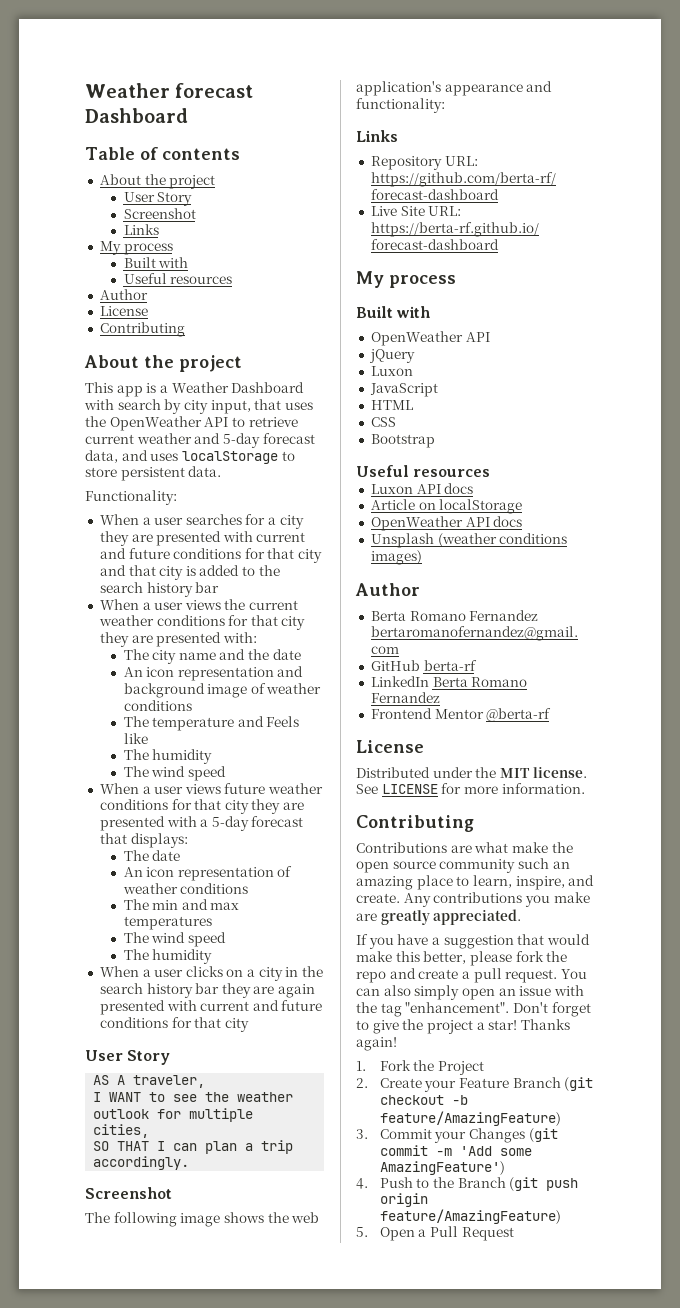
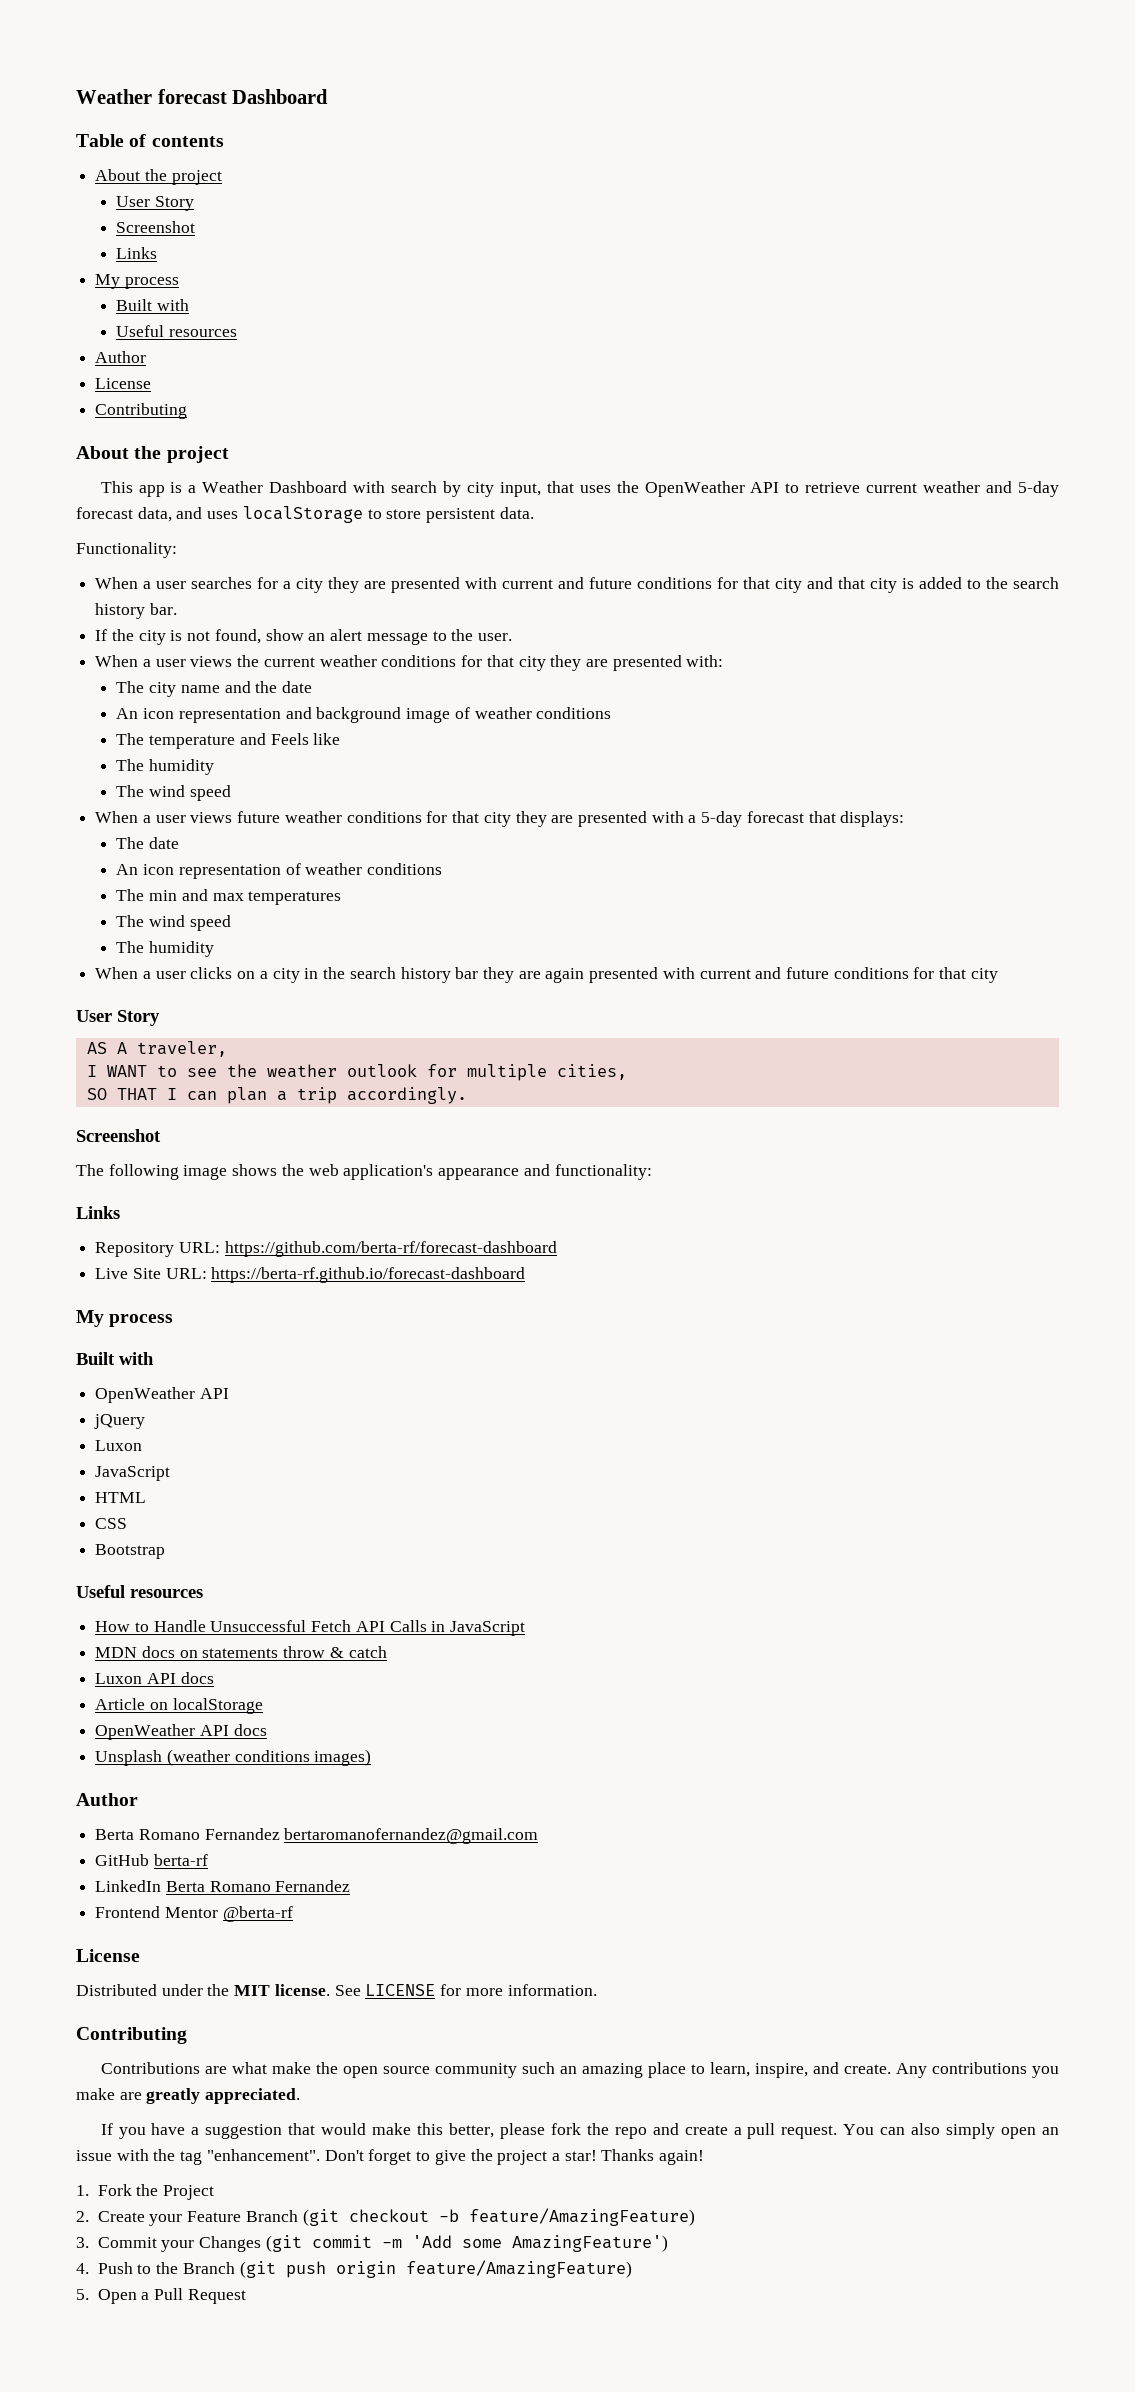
[195,582,220,593] bar -> [149,603,177,615] [95,629,512,645] bar. // If the city is not found, show an alert message to the user.
(491, 473) none -> [95,1620,526,1636] [95,1646,387,1658] // How to Handle Unsuccessful Fetch API Calls in JavaScript // MDN docs on statements throw & catch

